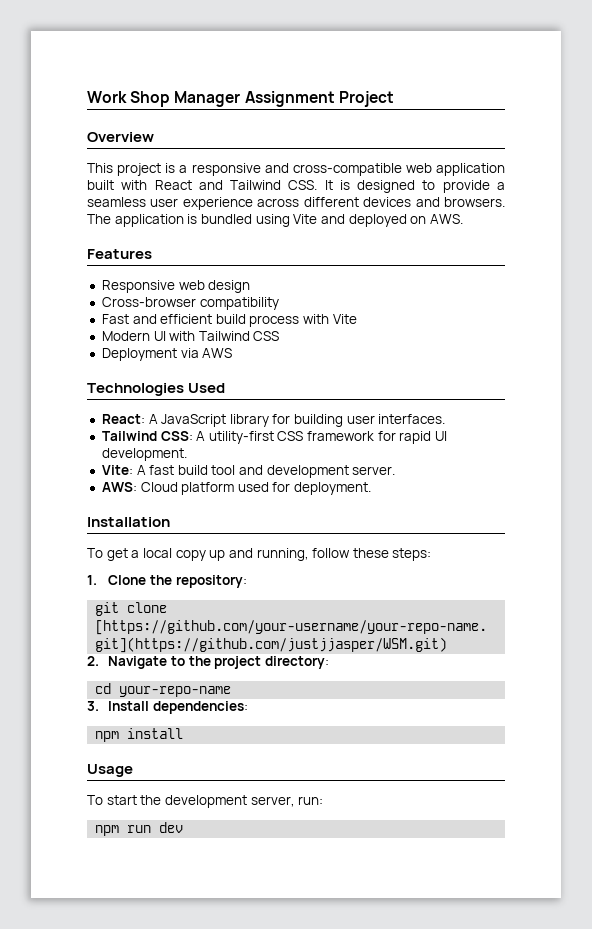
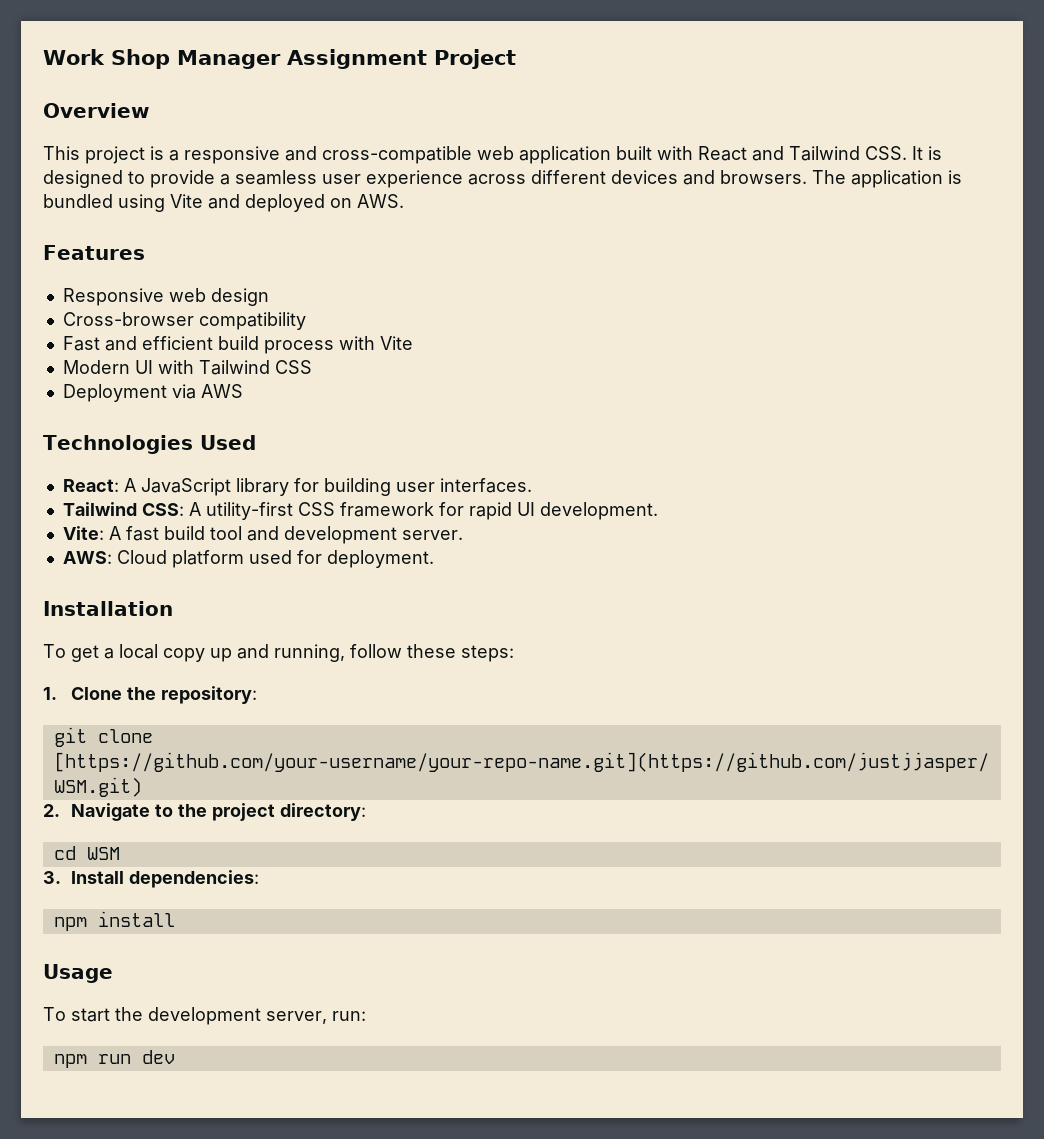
[119,686,232,697] your-repo-name -> [86,847,120,860] WSM

